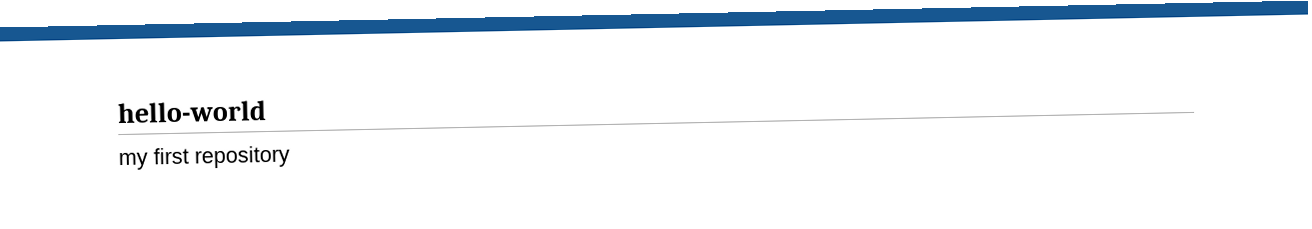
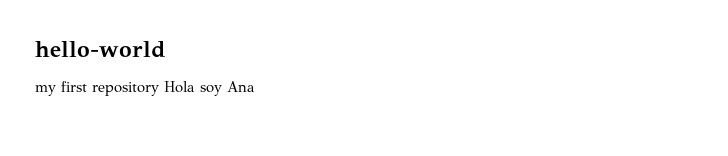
(290, 157) none -> [164,81,255,96] Hola soy Ana

